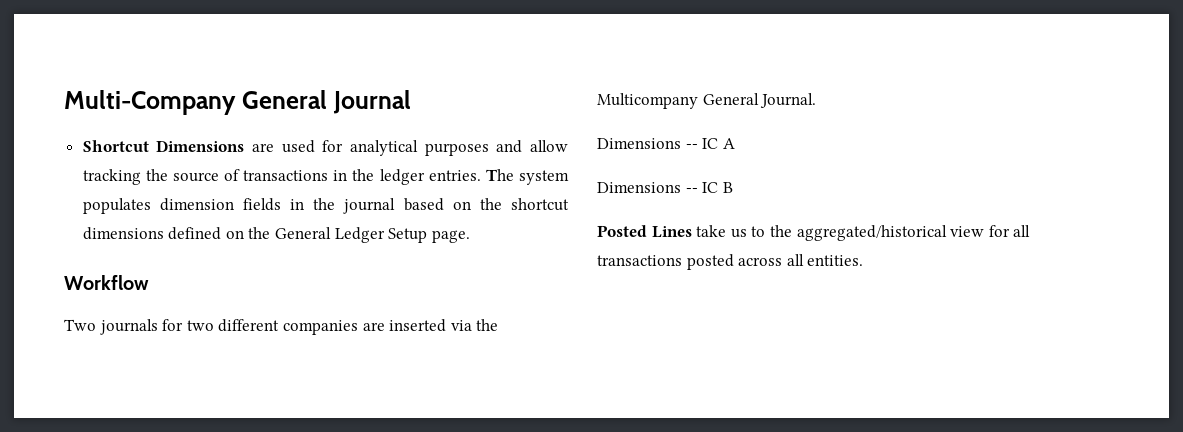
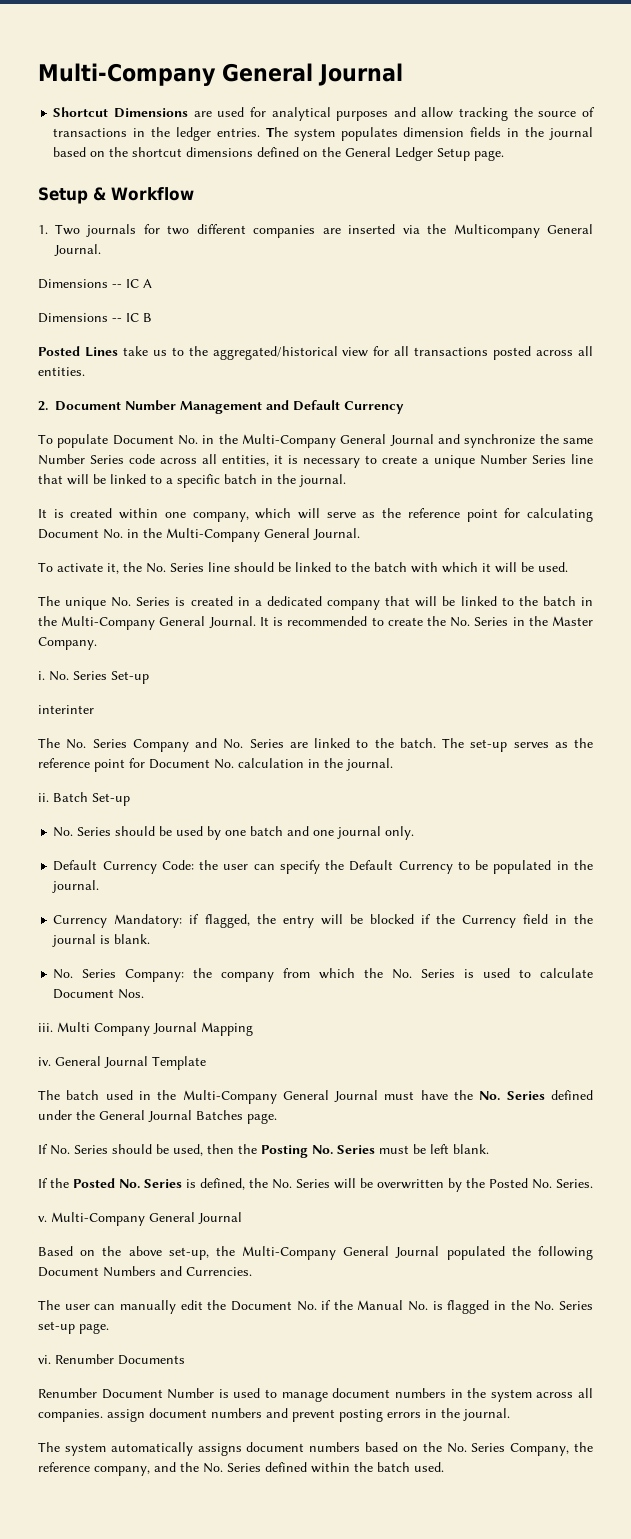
(470, 236) none -> [38,187,106,204] Setup &
(149, 282) none -> [38,225,48,234] 1.
(864, 260) none -> [38,400,404,414] [38,434,593,448] [38,454,593,468] [38,474,346,488] [38,508,593,522] [38,528,360,542] [38,562,568,574] [38,596,594,610] [38,616,594,630] [38,637,97,650] [38,671,149,684] [38,705,94,714] [38,738,593,752] [38,758,393,772] [38,792,130,806] [53,826,415,840] [53,860,594,874] [52,880,100,893] [53,914,593,928] [52,934,151,947] [53,968,593,982] [53,989,145,999] [38,1022,253,1036] [38,1056,206,1070] [38,1090,594,1104] [38,1110,277,1124] [38,1144,489,1158] [38,1178,593,1192] [38,1212,242,1226] [38,1246,593,1260] [38,1266,252,1277] [38,1300,593,1314] [38,1321,109,1334] [38,1354,185,1365] [38,1388,594,1402] [38,1408,510,1422] [38,1442,593,1456] [38,1462,444,1476] // 2. Document Number Management and Default Currency // To populate Document No. in the Multi-Company General Journal and synchronize the same Number Series code across all entities, it is necessary to create a unique Number Series line that will be linked to a specific batch in the journal. // It is created within one company, which will serve as the reference point for calculating Document No. in the Multi-Company General Journal. // To activate it, the No. Series line should be linked to the batch with which it will be used. // The unique No. Series is created in a dedicated company that will be linked to the batch in the Multi-Company General Journal. It is recommended to create the No. Series in the Master Company. // i. No. Series Set-up // interinter // The No. Series Company and No. Series are linked to the batch. The set-up serves as the reference point for Document No. calculation in the journal. // ii. Batch Set-up // No. Series should be used by one batch and one journal only. // Default Currency Code: the user can specify the Default Currency to be populated in the journal. // Currency Mandatory: if flagged, the entry will be blocked if the Currency field in the journal is blank. // No. Series Company: the company from which the No. Series is used to calculate Document Nos. // iii. Multi Company Journal Mapping // iv. General Journal Template // The batch used in the Multi-Company General Journal must have the No. Series defined under the General Journal Batches page. // If No. Series should be used, then the Posting No. Series must be left blank. // If the Posted No. Series is defined, the No. Series will be overwritten by the Posted No. Series. // v. Multi-Company General Journal // Based on the above set-up, the Multi-Company General Journal populated the following Document Numbers and Currencies. // The user can manually edit the Document No. if the Manual No. is flagged in the No. Series set-up page. // vi. Renumber Documents // Renumber Document Number is used to manage document numbers in the system across all companies. assign document numbers and prevent posting errors in the journal. // The system automatically assigns document numbers based on the No. Series Company, the reference company, and the No. Series defined within the batch used.

